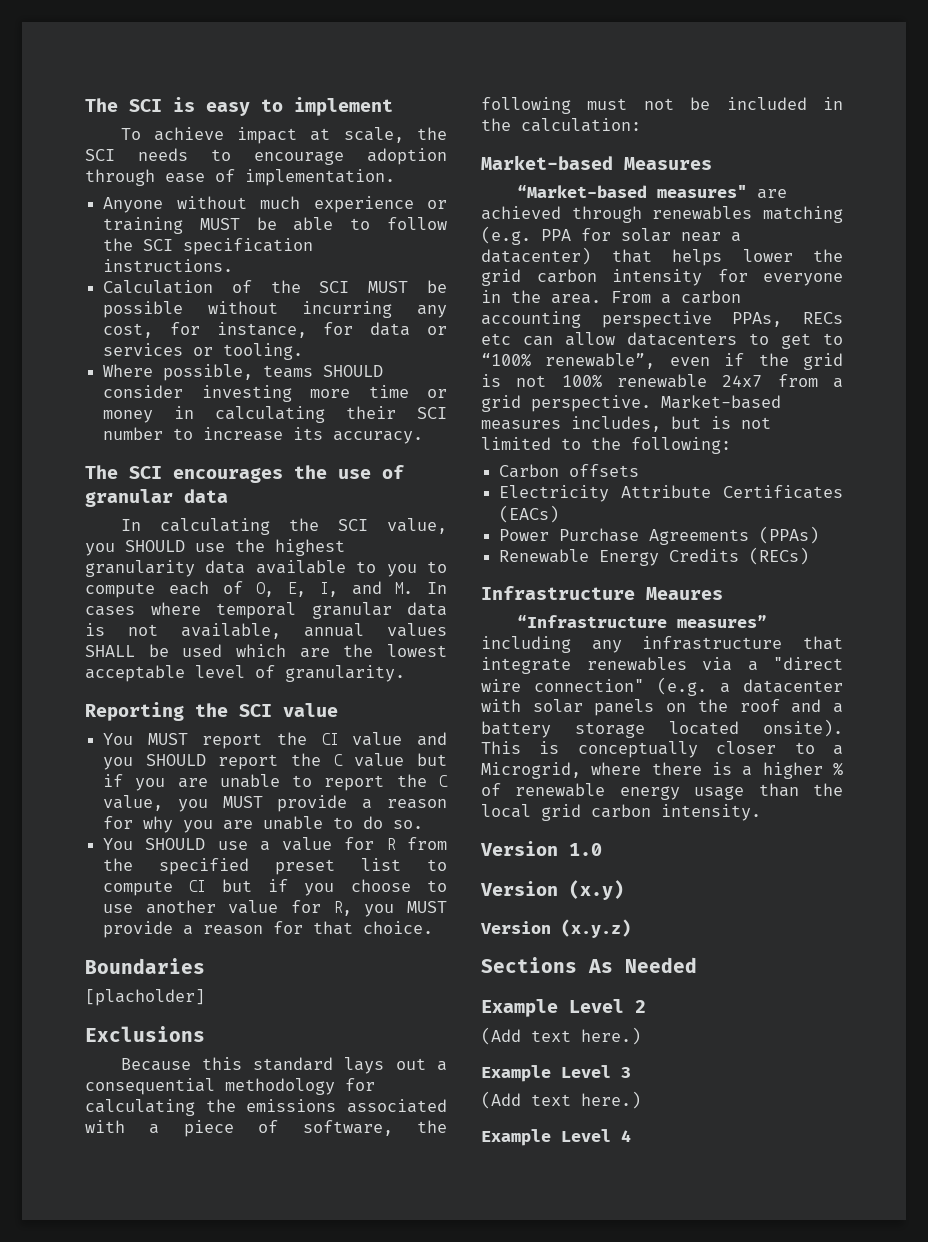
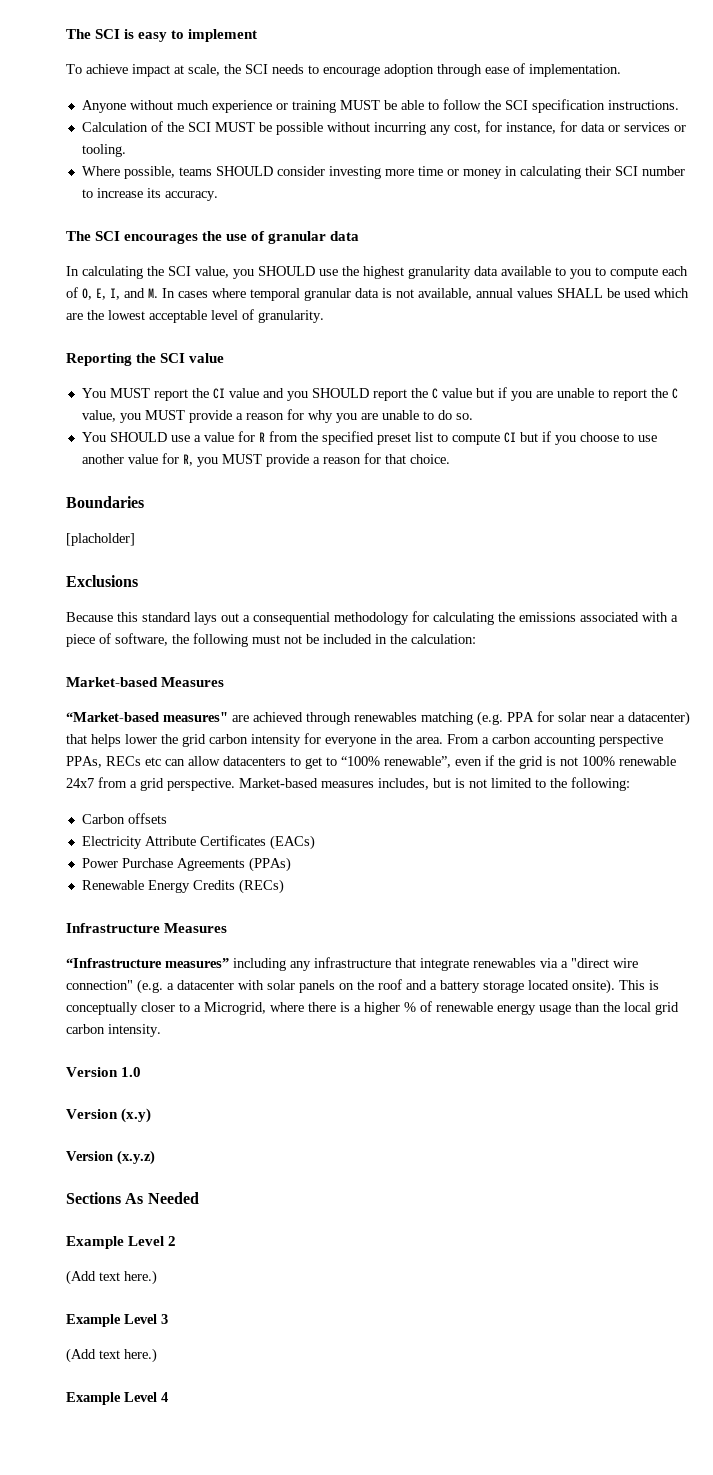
[646,587,723,600] Meaures -> [164,923,228,933] Measures

